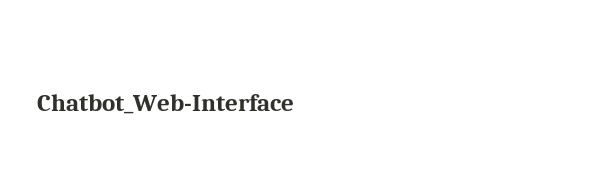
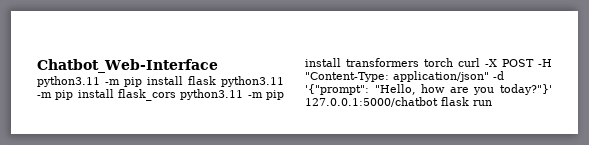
(294, 104) none -> [37,76,284,87] [37,89,284,101] [305,58,552,67] [305,71,504,82] [305,84,552,95] [305,97,492,107] // python3.11 -m pip install flask python3.11 -m pip install flask_cors python3.11 -m pip install transformers torch curl -X POST -H "Content-Type: application/json" -d '{"prompt": "Hello, how are you today?"}' 127.0.0.1:5000/chatbot flask run

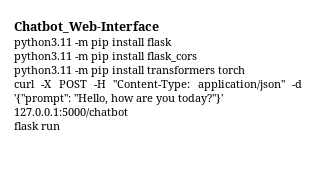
(216, 80) none -> (172, 42) //
(176, 95) none -> (197, 57) //
(453, 62) none -> (245, 70) //
(438, 102) none -> (128, 113) //

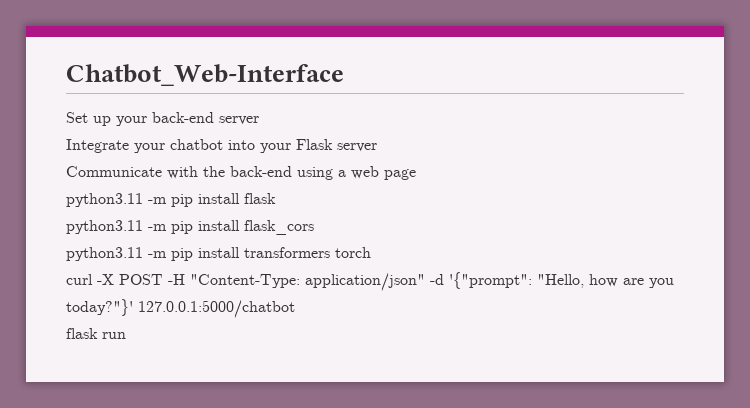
(159, 27) none -> [66,112,259,126] [66,139,377,153] [66,166,416,180] // Set up your back-end server // Integrate your chatbot into your Flask server // Communicate with the back-end using a web page

